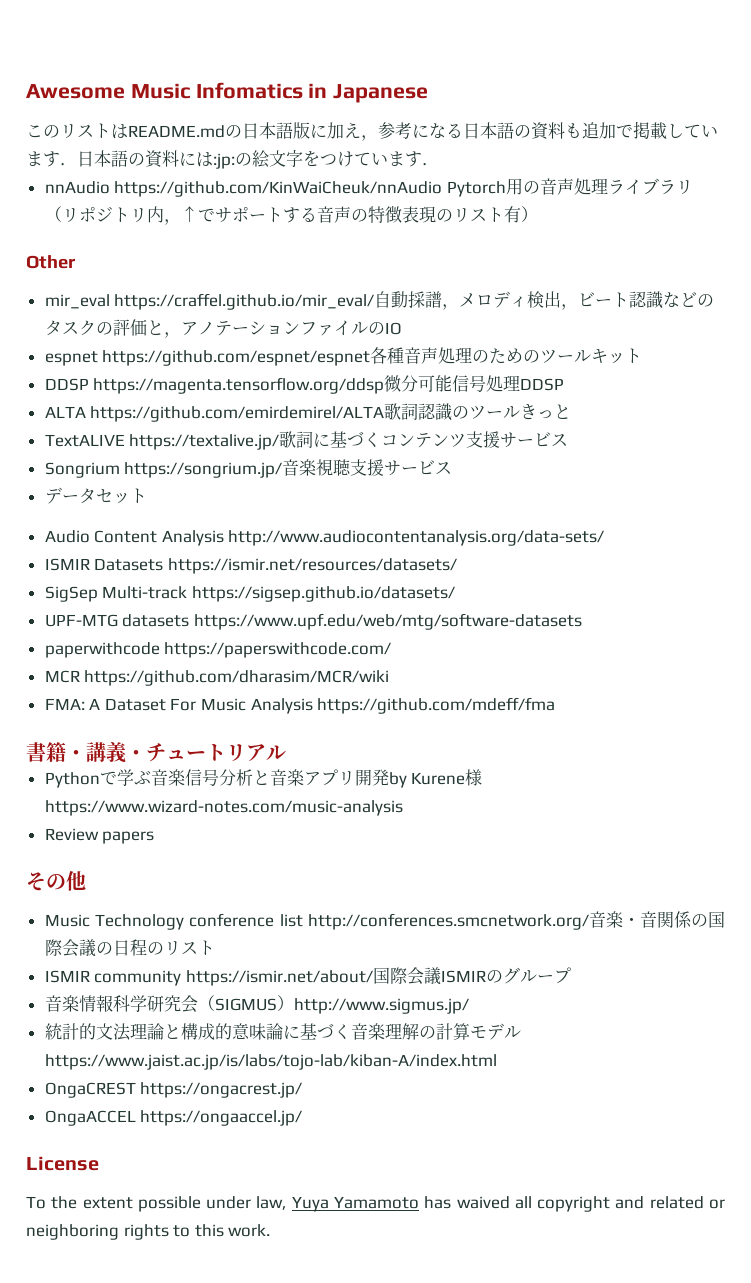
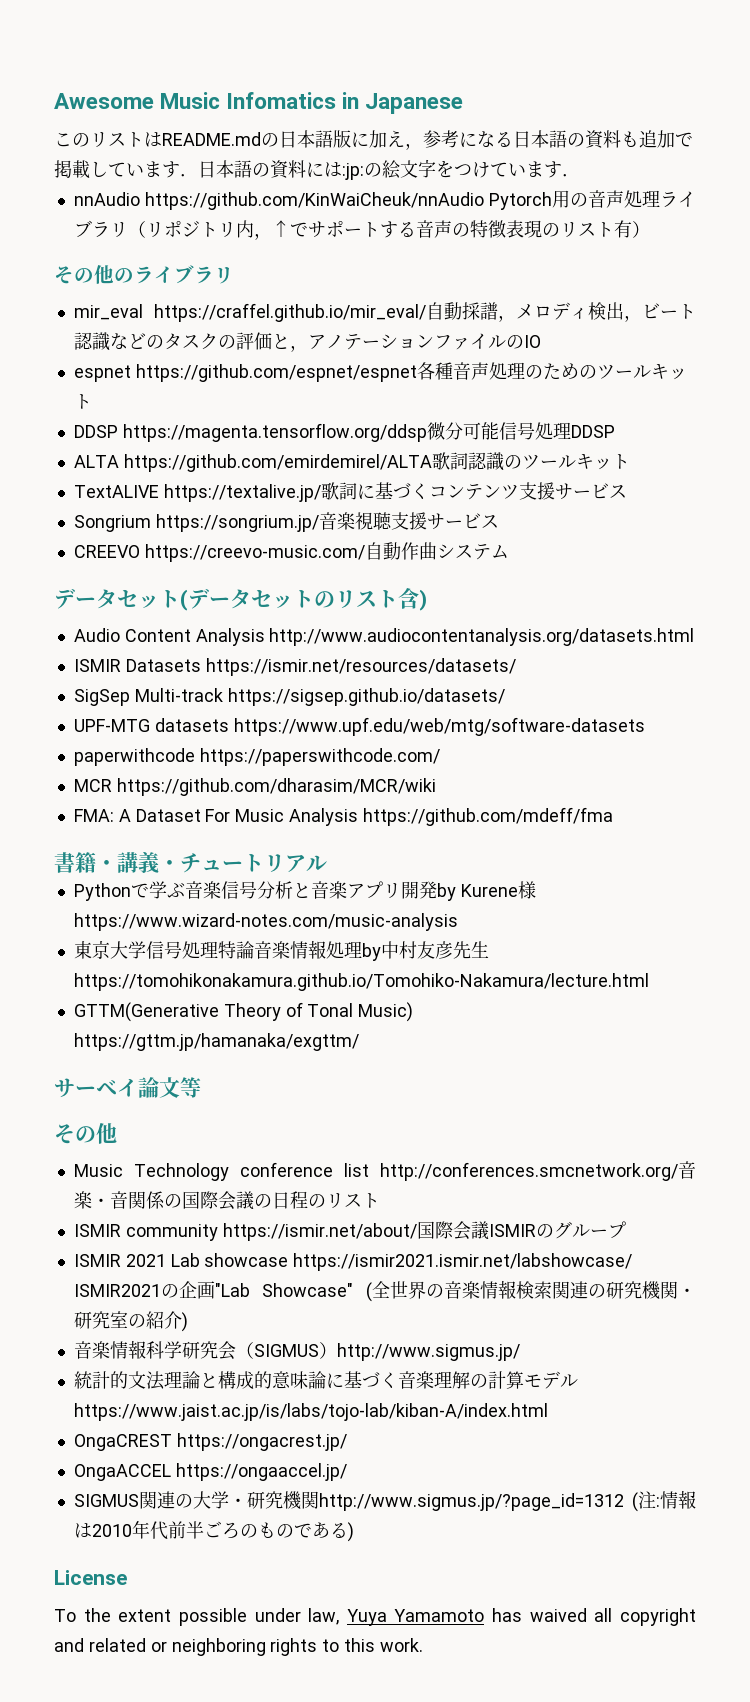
[26,255,76,269] Other -> [54,265,234,284] その他のライブラリ
[520,404,572,420] きっと -> [575,454,630,470] キット
[44,487,147,504] データセット -> [73,542,509,562] [54,587,427,611] CREEVO https://creevo-music.com/自動作曲システム // データセット(データセットのリスト含)
[228,530,605,546] http://www.audiocontentanalysis.org/data-sets/ -> [269,628,695,646] http://www.audiocontentanalysis.org/datasets.html
[44,828,155,844] Review papers -> [73,940,489,961] [73,973,649,991] [73,1002,414,1022] [73,1033,359,1051] [54,1077,201,1098] 東京大学信号処理特論音楽情報処理by中村友彦先生https://tomohikonakamura.github.io/Tomohiko-Nakamura/lecture.html // GTTM(Generative Theory of Tonal Music) https://gttm.jp/hamanaka/exgttm/ // サーベイ論文等
(571, 975) none -> [73,1253,633,1271] [73,1280,696,1302] [73,1311,188,1332] // ISMIR 2021 Lab showcase https://ismir2021.ismir.net/labshowcase/ ISMIR2021の企画"Lab Showcase" (全世界の音楽情報検索関連の研究機関・研究室の紹介)
(303, 1118) none -> [73,1490,696,1512] [73,1520,354,1542] // SIGMUS関連の大学・研究機関http://www.sigmus.jp/?page_id=1312 (注:情報は2010年代前半ごろのものである)

